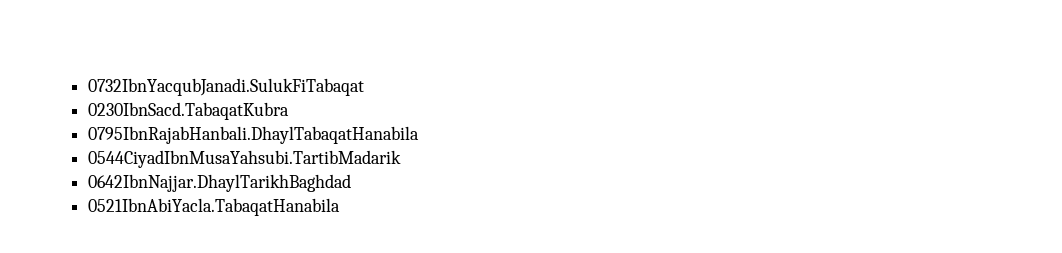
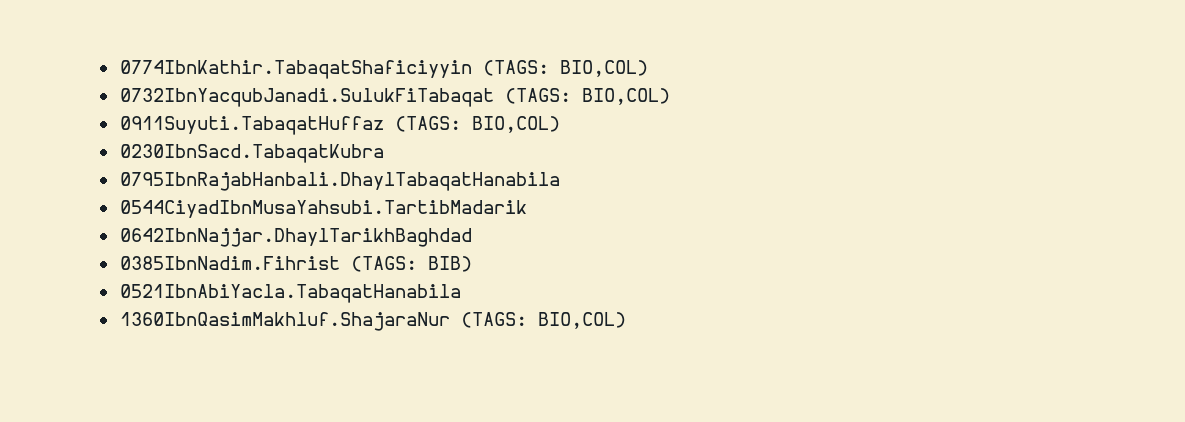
[88,78,365,96] [88,102,290,120] [88,126,420,144] [88,150,402,168] [88,174,352,192] [88,198,341,216] 0732IbnYacqubJanadi.SulukFiTabaqat // 0230IbnSacd.TabaqatKubra // 0795IbnRajabHanbali.DhaylTabaqatHanabila // 0544CiyadIbnMusaYahsubi.TartibMadarik // 0642IbnNajjar.DhaylTarikhBaghdad // 0521IbnAbiYacla.TabaqatHanabila -> [119,60,648,79] [119,88,670,107] [119,116,560,135] [119,144,384,163] [119,172,560,191] [119,200,527,218] [119,228,472,247] [119,256,472,272] [119,284,461,303] [119,312,626,331] 0774IbnKathir.TabaqatShaficiyyin (TAGS: BIO,COL) // 0732IbnYacqubJanadi.SulukFiTabaqat (TAGS: BIO,COL) // 0911Suyuti.TabaqatHuffaz (TAGS: BIO,COL) // 0230IbnSacd.TabaqatKubra // 0795IbnRajabHanbali.DhaylTabaqatHanabila // 0544CiyadIbnMusaYahsubi.TartibMadarik // 0642IbnNajjar.DhaylTarikhBaghdad // 0385IbnNadim.Fihrist (TAGS: BIB) // 0521IbnAbiYacla.TabaqatHanabila // 1360IbnQasimMakhluf.ShajaraNur (TAGS: BIO,COL)

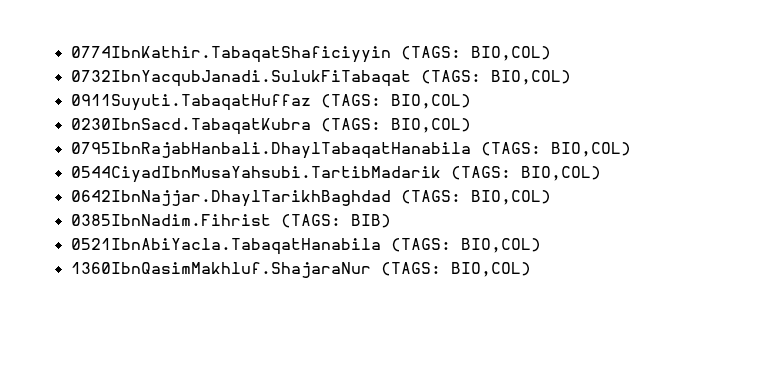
(384, 153) none -> [321,118,472,133] (TAGS: BIO,COL)
(560, 181) none -> [481,142,632,157] (TAGS: BIO,COL)
(527, 209) none -> [451,166,602,181] (TAGS: BIO,COL)
(472, 237) none -> [401,190,552,205] (TAGS: BIO,COL)
(461, 293) none -> [391,238,542,253] (TAGS: BIO,COL)

